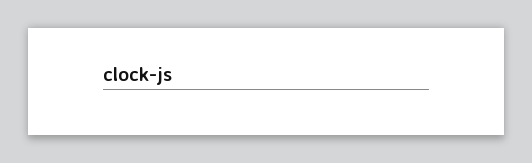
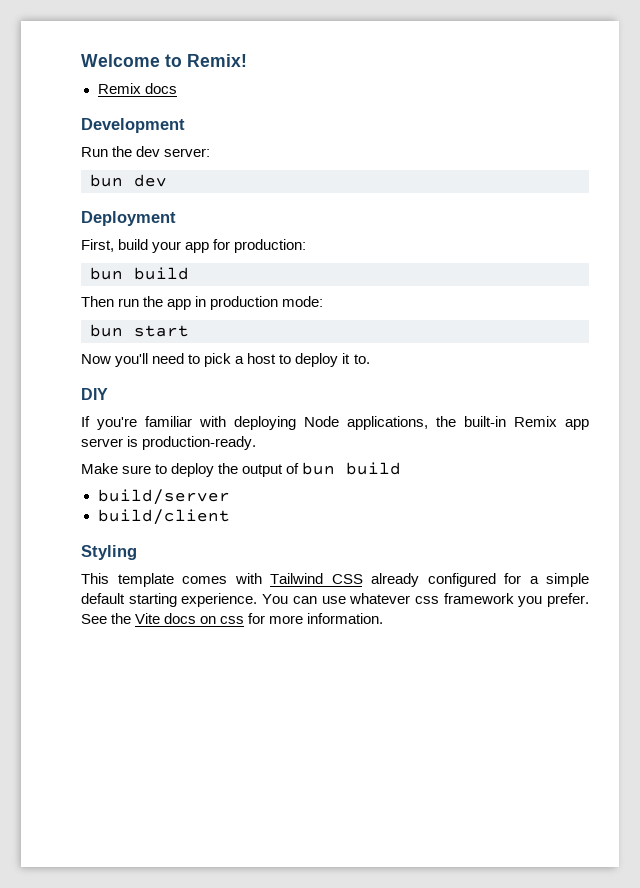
[103,67,172,85] clock-js -> [81,54,247,67] [97,83,177,94] [81,118,185,133] [81,146,211,157] [90,174,167,187] [81,211,176,226] [81,239,307,253] [90,267,189,280] [81,296,324,310] [90,324,189,337] [81,353,370,367] [81,388,108,400] [81,416,589,430] [81,436,257,450] [81,462,402,477] [97,489,230,505] [97,509,230,525] [81,545,137,560] [81,573,589,587] [81,593,589,607] [81,613,384,624] Welcome to Remix! // Remix docs // Development // Run the dev server: // bun dev // Deployment // First, build your app for production: // bun build // Then run the app in production mode: // bun start // Now you'll need to pick a host to deploy it to. // DIY // If you're familiar with deploying Node applications, the built-in Remix app server is production-ready. // Make sure to deploy the output of bun build // build/server // build/client // Styling // This template comes with Tailwind CSS already configured for a simple default starting experience. You can use whatever css framework you prefer. See the Vite docs on css for more information.

